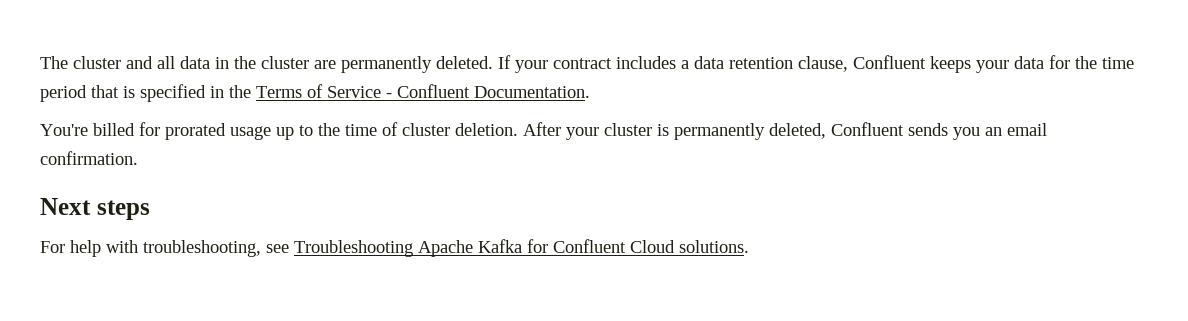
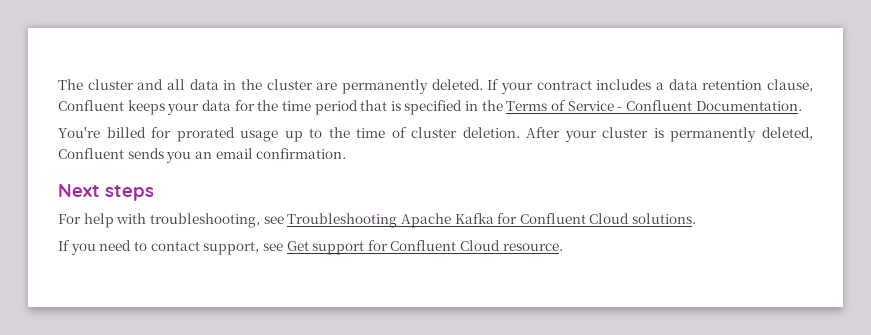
(749, 246) none -> [58,240,563,255] // If you need to contact support, see Get support for Confluent Cloud resource.

